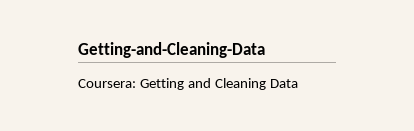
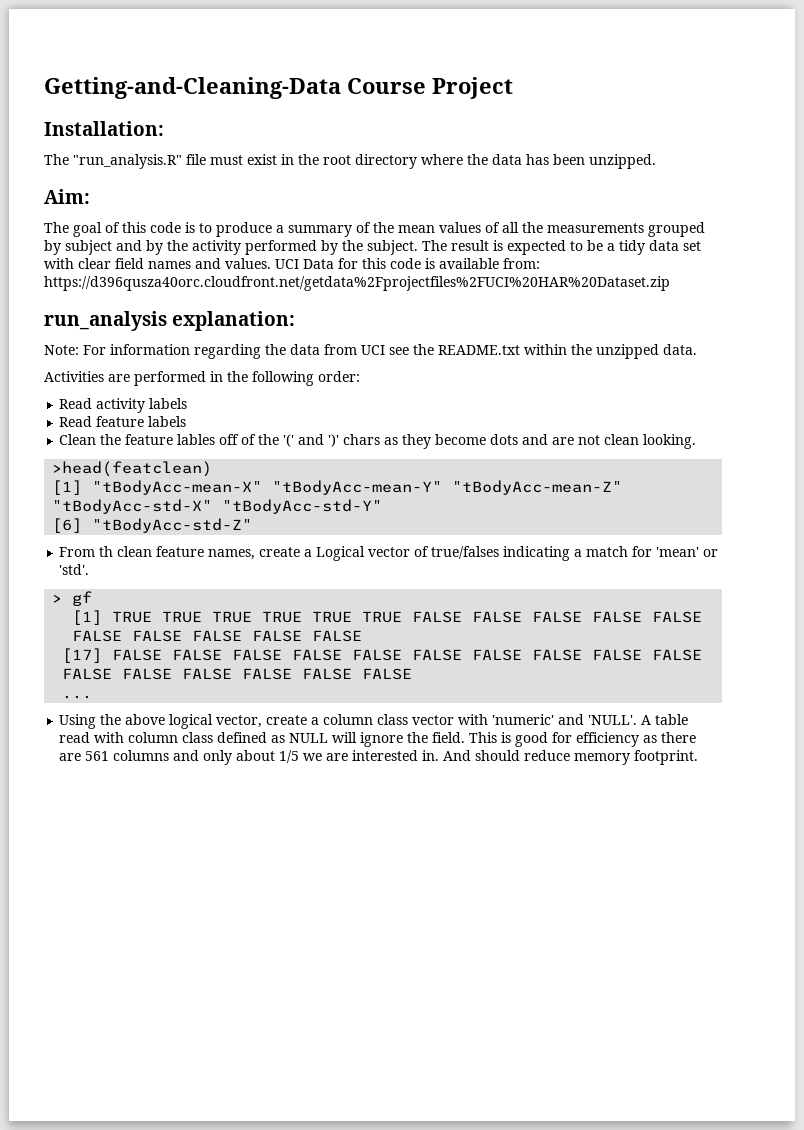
[78,78,298,90] // Coursera: Getting and Cleaning Data -> [347,77,513,99] [44,121,164,136] [44,154,656,169] [44,189,90,204] [44,222,705,237] [44,240,701,255] [44,258,540,269] [44,276,670,291] [44,311,296,331] [44,344,697,359] [44,371,360,386] [59,398,188,413] [59,416,187,427] [59,434,697,449] [52,461,213,477] [52,480,623,495] [52,499,383,514] [52,518,253,533] [59,546,719,561] [59,564,90,575] [52,591,93,606] [72,610,703,625] [72,630,363,642] [62,648,703,663] [62,668,413,680] [62,695,93,699] [59,714,689,729] [59,732,697,747] [59,750,699,765] Course Project // Installation: // The "run_analysis.R" file must exist in the root directory where the data has been unzipped. // Aim: // The goal of this code is to produce a summary of the mean values of all the measurements grouped by subject and by the activity performed by the subject. The result is expected to be a tidy data set with clear field names and values. UCI Data for this code is available from: https://d396qusza40orc.cloudfront.net/getdata%2Fprojectfiles%2FUCI%20HAR%20Dataset.zip // run_analysis explanation: // Note: For information regarding the data from UCI see the README.txt within the unzipped data. // Activities are performed in the following order: // Read activity labels // Read feature labels // Clean the feature lables off of the '(' and ')' chars as they become dots and are not clean looking. // >head(featclean) // [1] "tBodyAcc-mean-X" "tBodyAcc-mean-Y" "tBodyAcc-mean-Z" "tBodyAcc-std-X" "tBodyAcc-std-Y" // [6] "tBodyAcc-std-Z" // From th clean feature names, create a Logical vector of true/falses indicating a match for 'mean' or 'std'. // > gf // [1] TRUE TRUE TRUE TRUE TRUE TRUE FALSE FALSE FALSE FALSE FALSE FALSE FALSE FALSE FALSE FALSE // [17] FALSE FALSE FALSE FALSE FALSE FALSE FALSE FALSE FALSE FALSE FALSE FALSE FALSE FALSE FALSE FALSE // ... // Using the above logical vector, create a column class vector with 'numeric' and 'NULL'. A table read with column class defined as NULL will ignore the field. This is good for efficiency as there are 561 columns and only about 1/5 we are interested in. And should reduce memory footprint.

